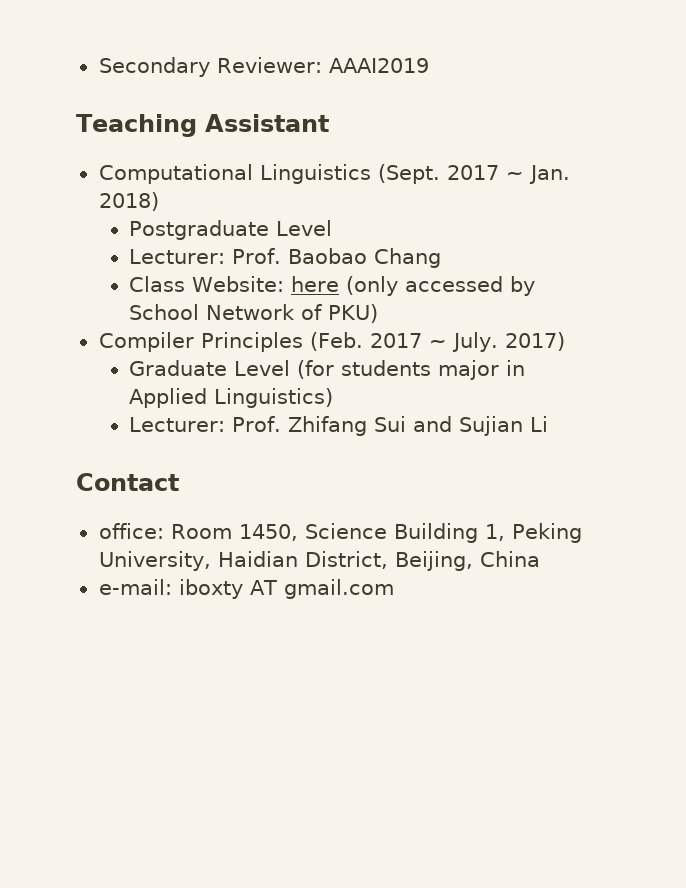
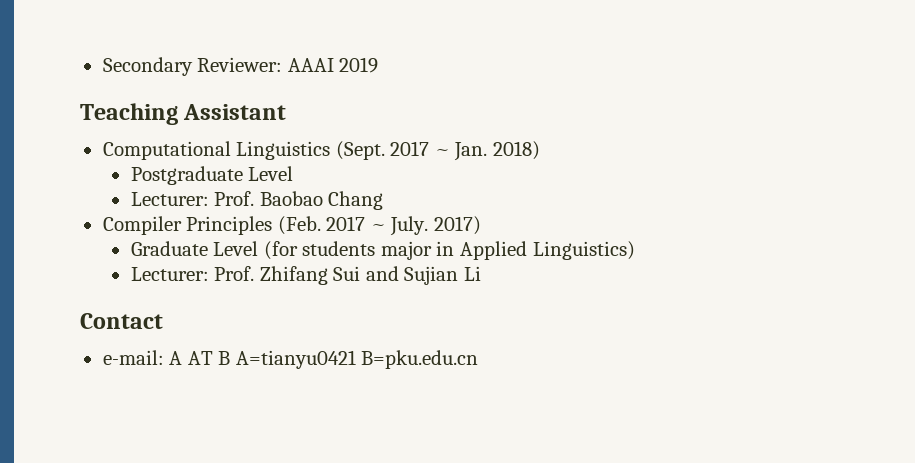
[328,58,429,73] AAAI2019 -> [287,57,379,73] AAAI 2019
[129,276,536,296] [129,304,379,323] // Class Website: here (only accessed by School Network of PKU) -> (384, 200) none
[98,523,582,543] [98,551,540,571] [98,579,394,599] office: Room 1450, Science Building 1, Peking University, Haidian District, Beijing, China // e-mail: iboxty AT gmail.com -> [102,350,479,369] e-mail: A AT B A=tianyu0421 B=pku.edu.cn

